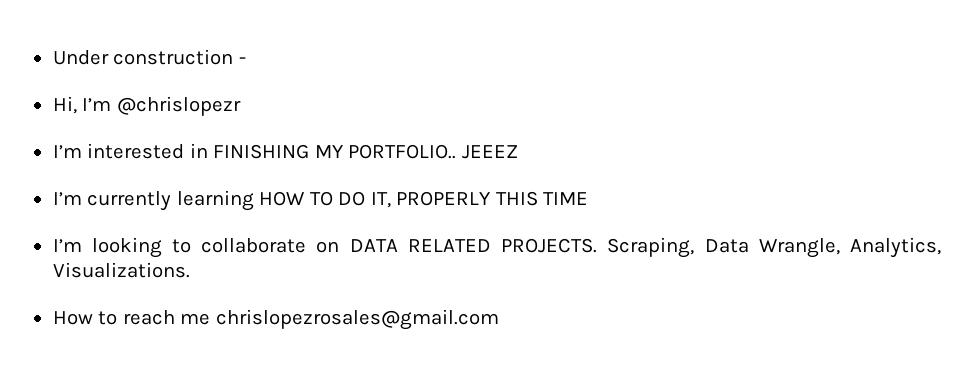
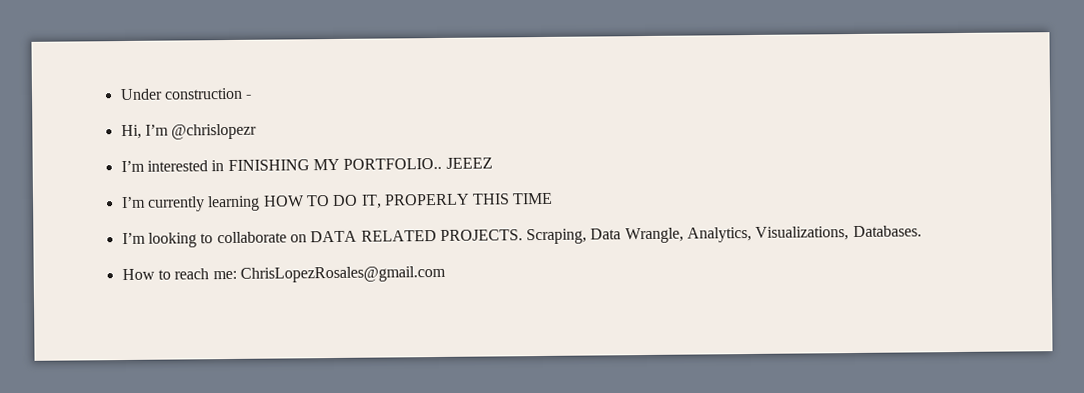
[52,262,190,278] Visualizations. -> [755,225,922,241] Visualizations, Databases.
[180,309,499,330] me chrislopezrosales@gmail.com -> [212,265,446,283] me: ChrisLopezRosales@gmail.com

